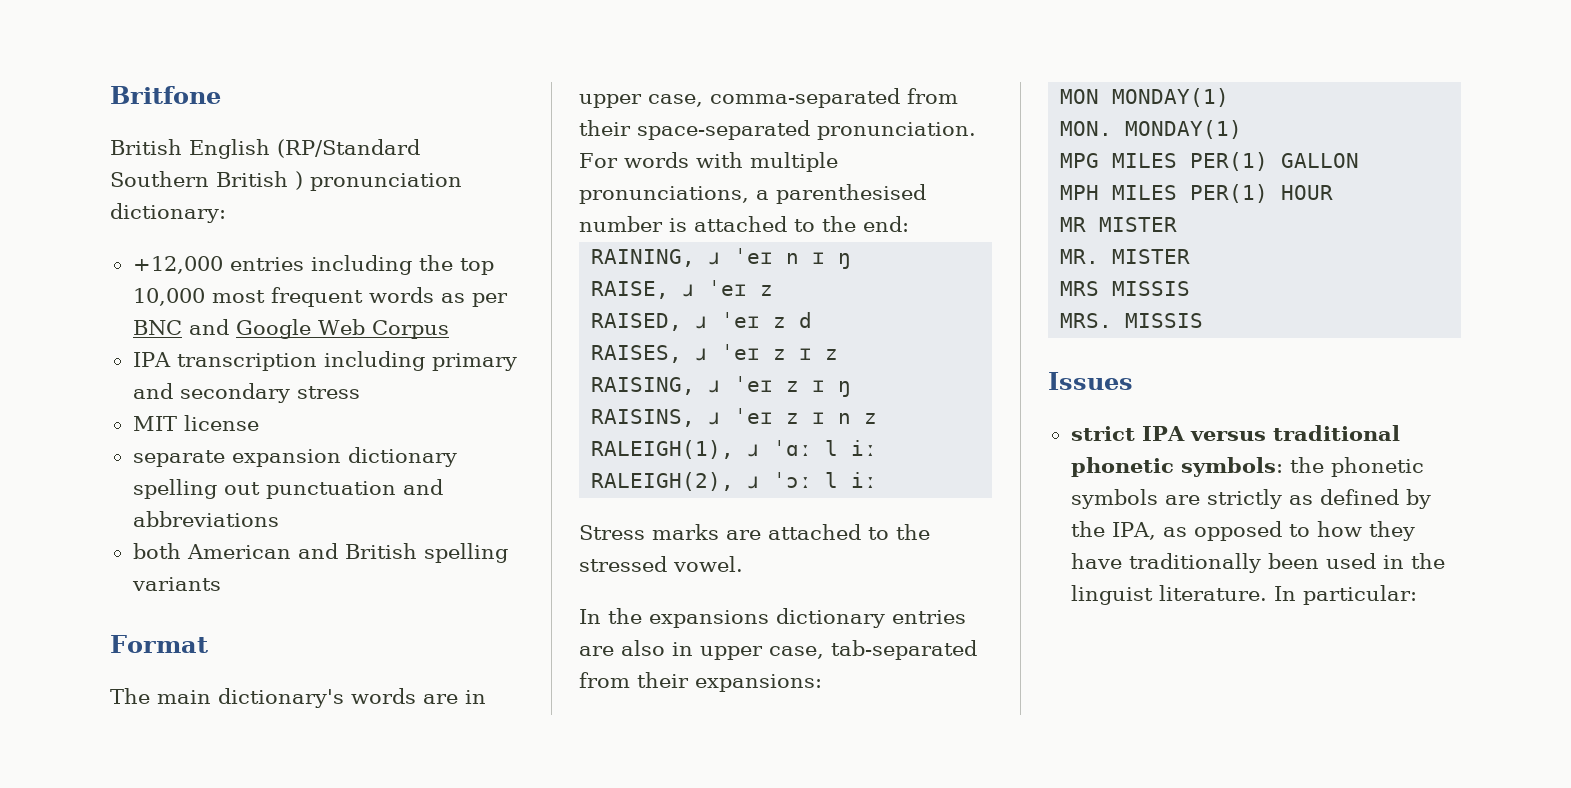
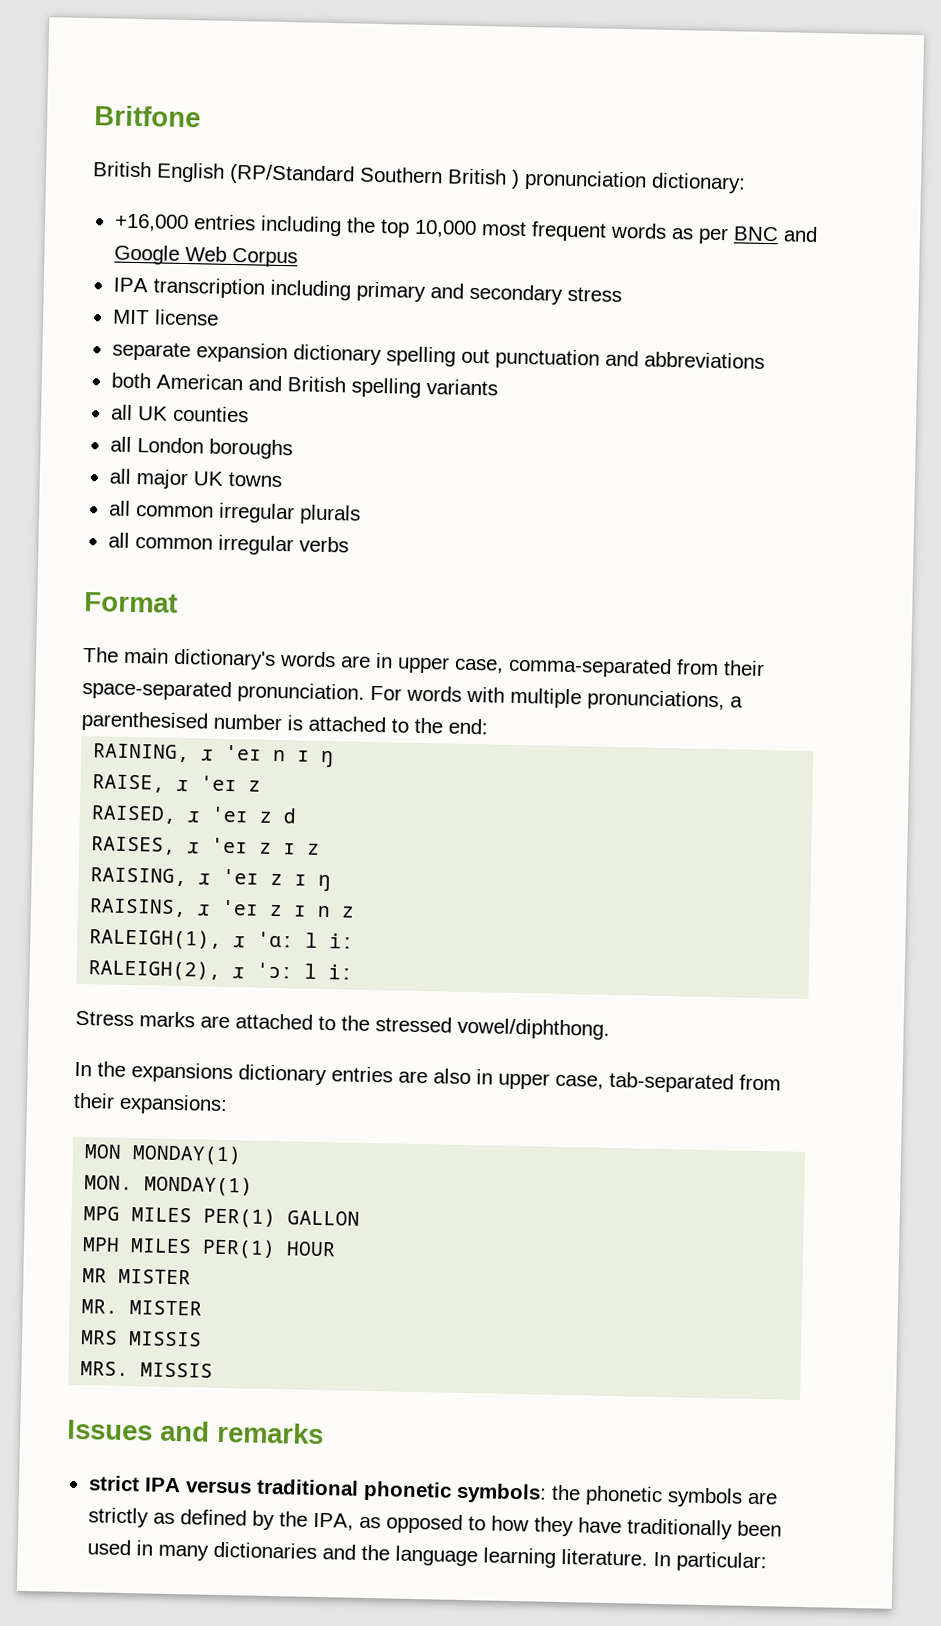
[132,256,223,274] +12,000 -> [113,213,189,233] +16,000
(221, 584) none -> [110,404,249,423] [109,436,293,460] [108,468,282,490] [108,500,361,525] [107,532,349,556] // all UK counties // all London boroughs // all major UK towns // all common irregular plurals // all common irregular verbs
[673,556,743,572] vowel. -> [457,1017,610,1040] vowel/diphthong.
(1133, 381) none -> [160,1420,324,1445] and remarks
[1410,553,1445,569] [1070,585,1153,605] the linguist -> [157,1541,556,1568] many dictionaries and the language learning

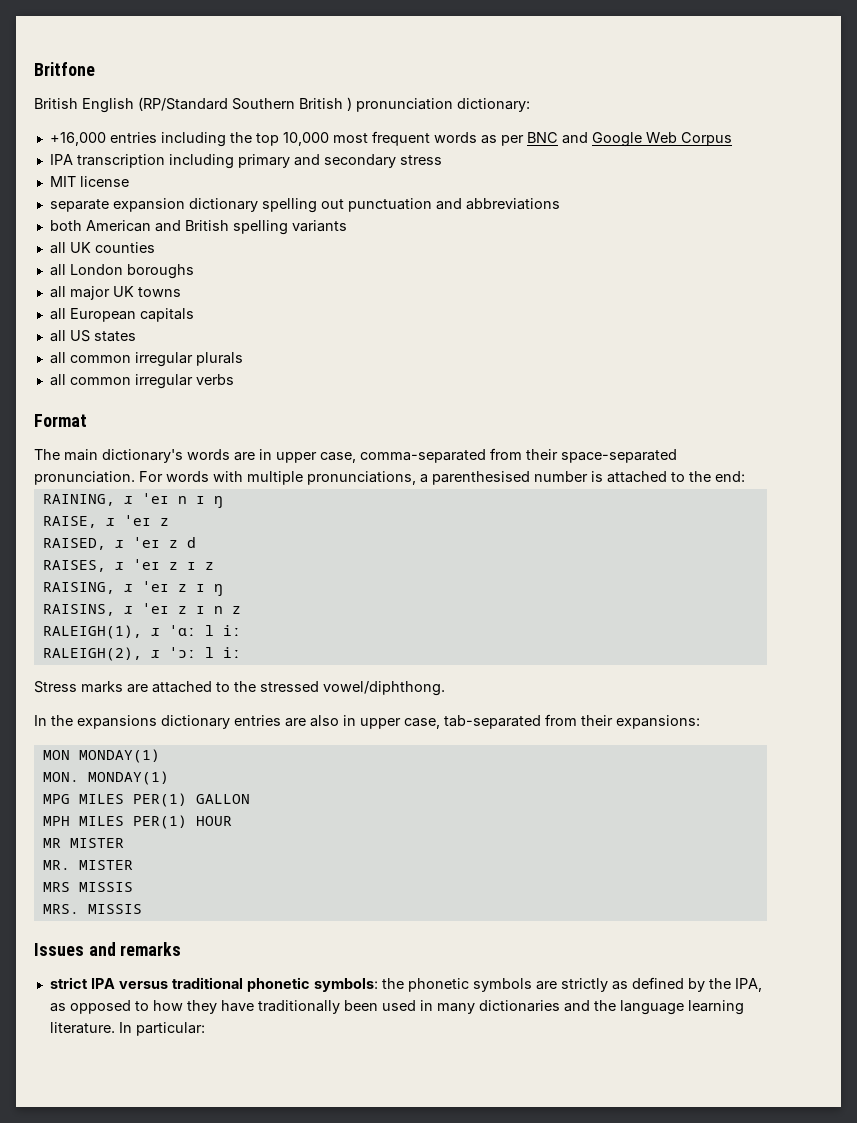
(282, 479) none -> [49,308,194,322] [49,330,136,342] // all European capitals // all US states

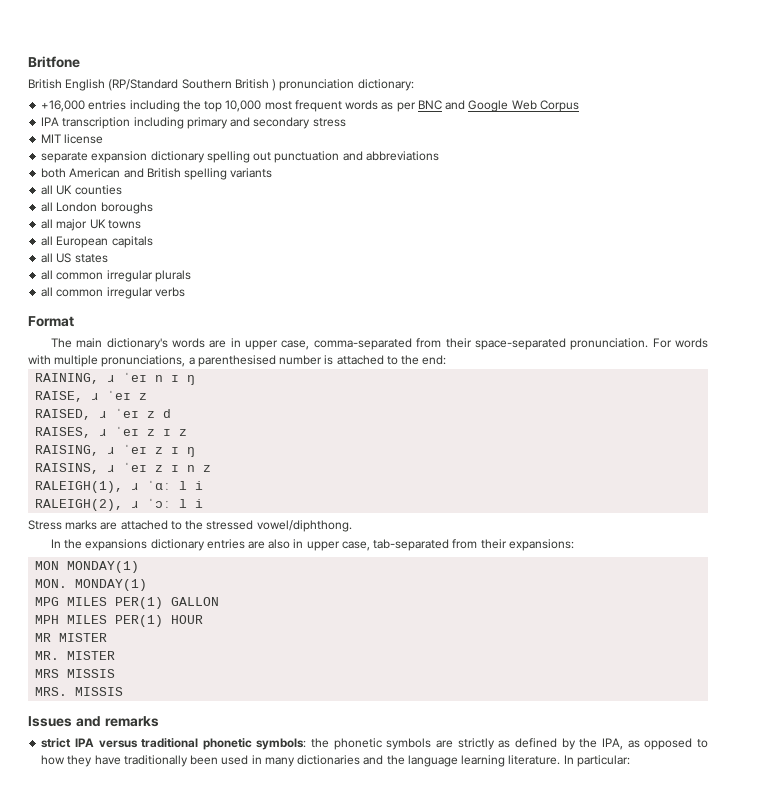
[222,625,241,636] iː -> [195,481,204,490] i
[222,647,241,658] iː -> [195,499,204,508] i

